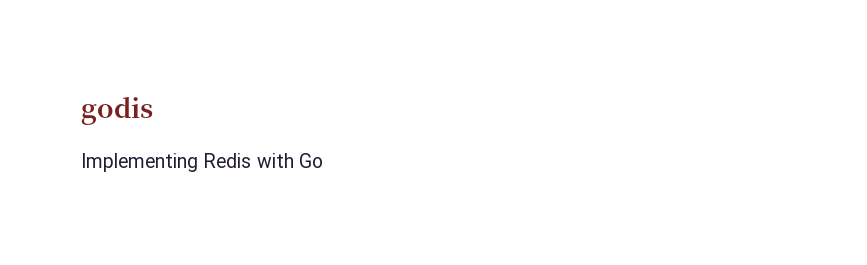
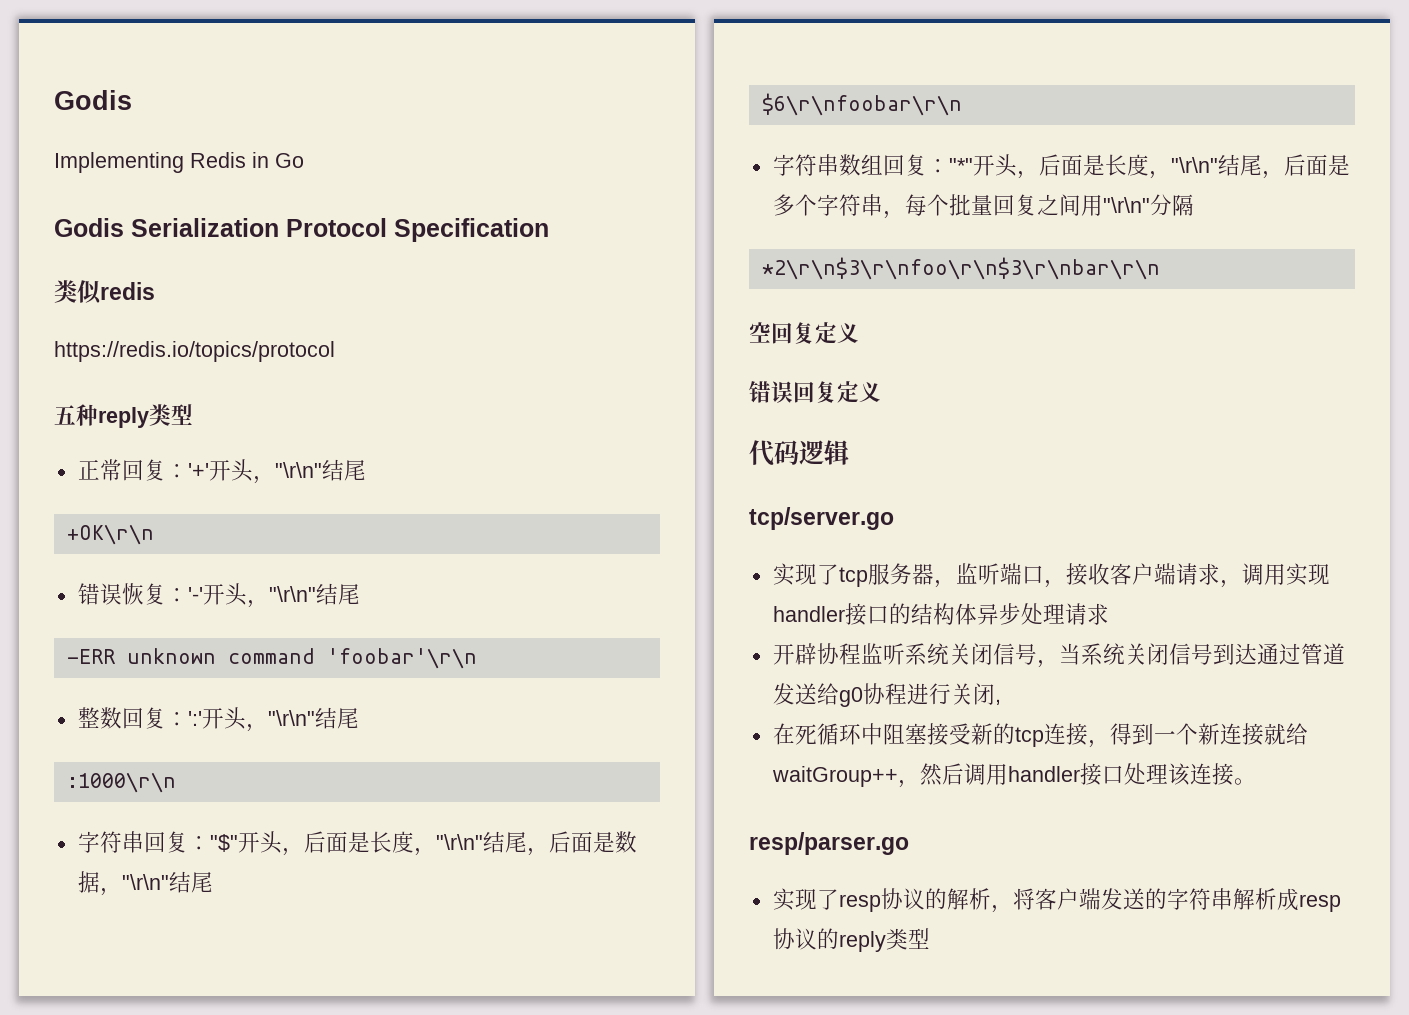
[81,96,153,125] godis -> [54,90,132,110] Godis
[256,153,294,168] with -> [252,152,269,168] in
(323, 160) none -> [54,218,549,242] [54,280,155,304] [54,341,335,362] [54,404,193,428] [77,459,366,484] [66,524,154,545] [77,583,360,608] [66,648,477,669] [77,707,359,732] [66,772,176,793] [77,831,637,856] [77,871,213,896] [761,93,962,116] [772,154,1350,179] [772,194,1194,219] [761,257,1160,280] [749,322,859,344] [749,381,881,403] [749,440,849,466] [749,507,894,530] [772,563,1330,588] [772,603,1109,625] [772,643,1345,668] [772,683,1001,707] [772,723,1308,748] [771,763,1256,788] [749,832,909,855] [772,888,1341,913] [772,928,930,952] // Godis Serialization Protocol Specification // 类似redis // https://redis.io/topics/protocol // 五种reply类型 // 正常回复：'+'开头，"\r\n"结尾 // +OK\r\n // 错误恢复：'-'开头，"\r\n"结尾 // -ERR unknown command 'foobar'\r\n // 整数回复：':'开头，"\r\n"结尾 // :1000\r\n // 字符串回复："$"开头，后面是长度，"\r\n"结尾，后面是数据，"\r\n"结尾 // $6\r\nfoobar\r\n // 字符串数组回复："*"开头，后面是长度，"\r\n"结尾，后面是多个字符串，每个批量回复之间用"\r\n"分隔 // *2\r\n$3\r\nfoo\r\n$3\r\nbar\r\n // 空回复定义 // 错误回复定义 // 代码逻辑 // tcp/server.go // 实现了tcp服务器，监听端口，接收客户端请求，调用实现handler接口的结构体异步处理请求 // 开辟协程监听系统关闭信号，当系统关闭信号到达通过管道发送给g0协程进行关闭, // 在死循环中阻塞接受新的tcp连接，得到一个新连接就给waitGroup++，然后调用handler接口处理该连接。 // resp/parser.go // 实现了resp协议的解析，将客户端发送的字符串解析成resp协议的reply类型

